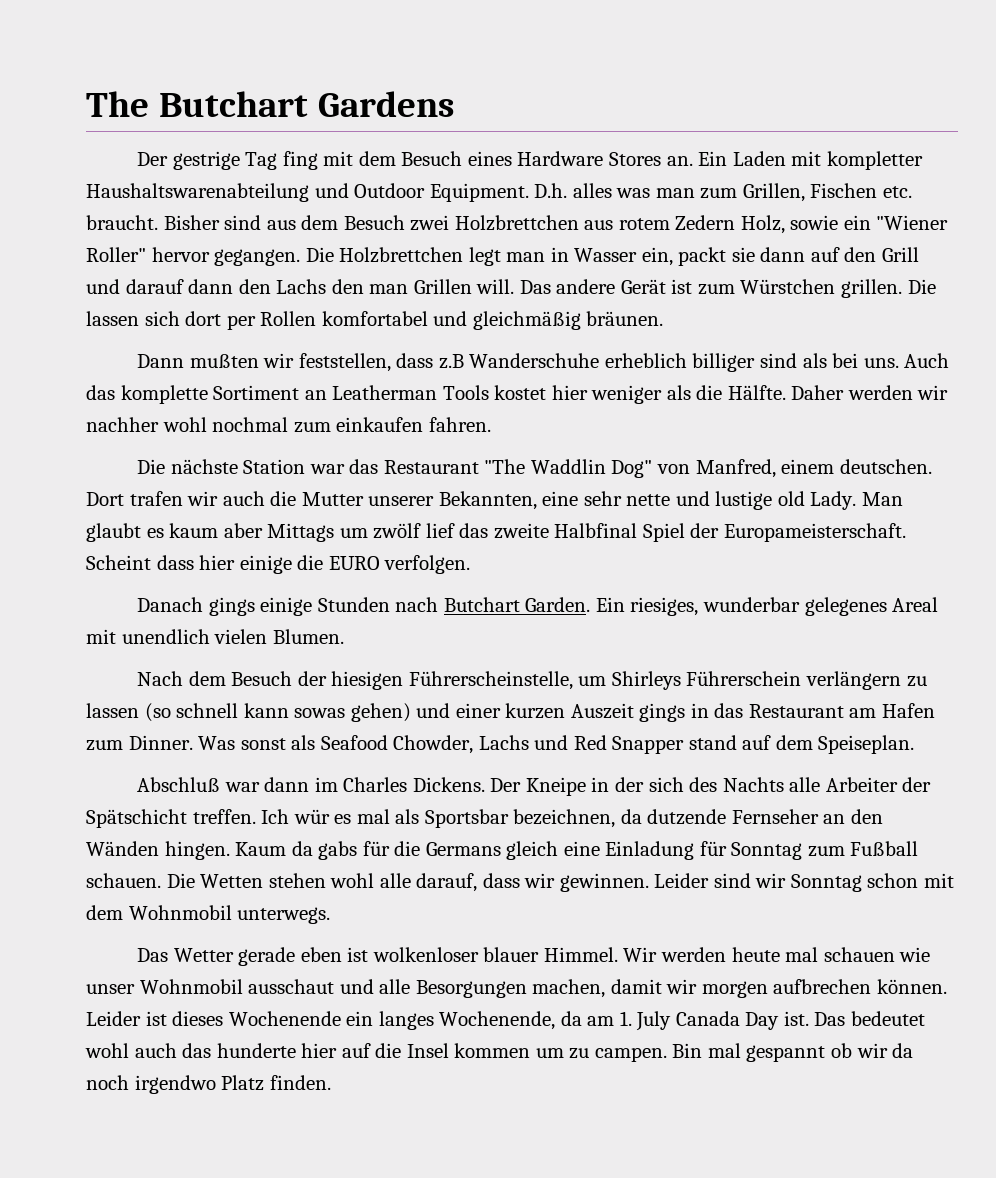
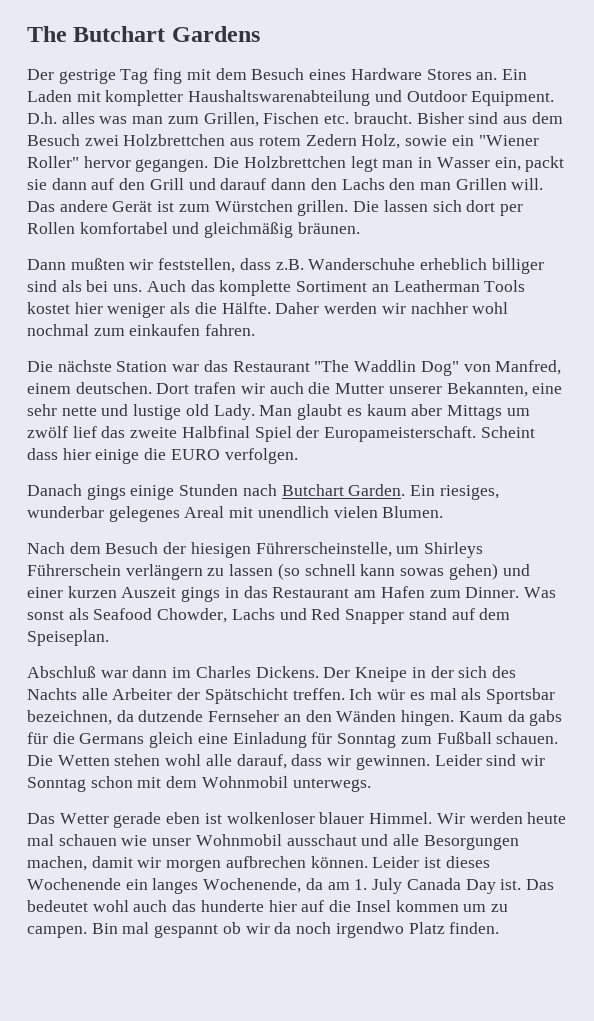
[438,354,464,369] z.B -> [275,259,304,270] z.B.

